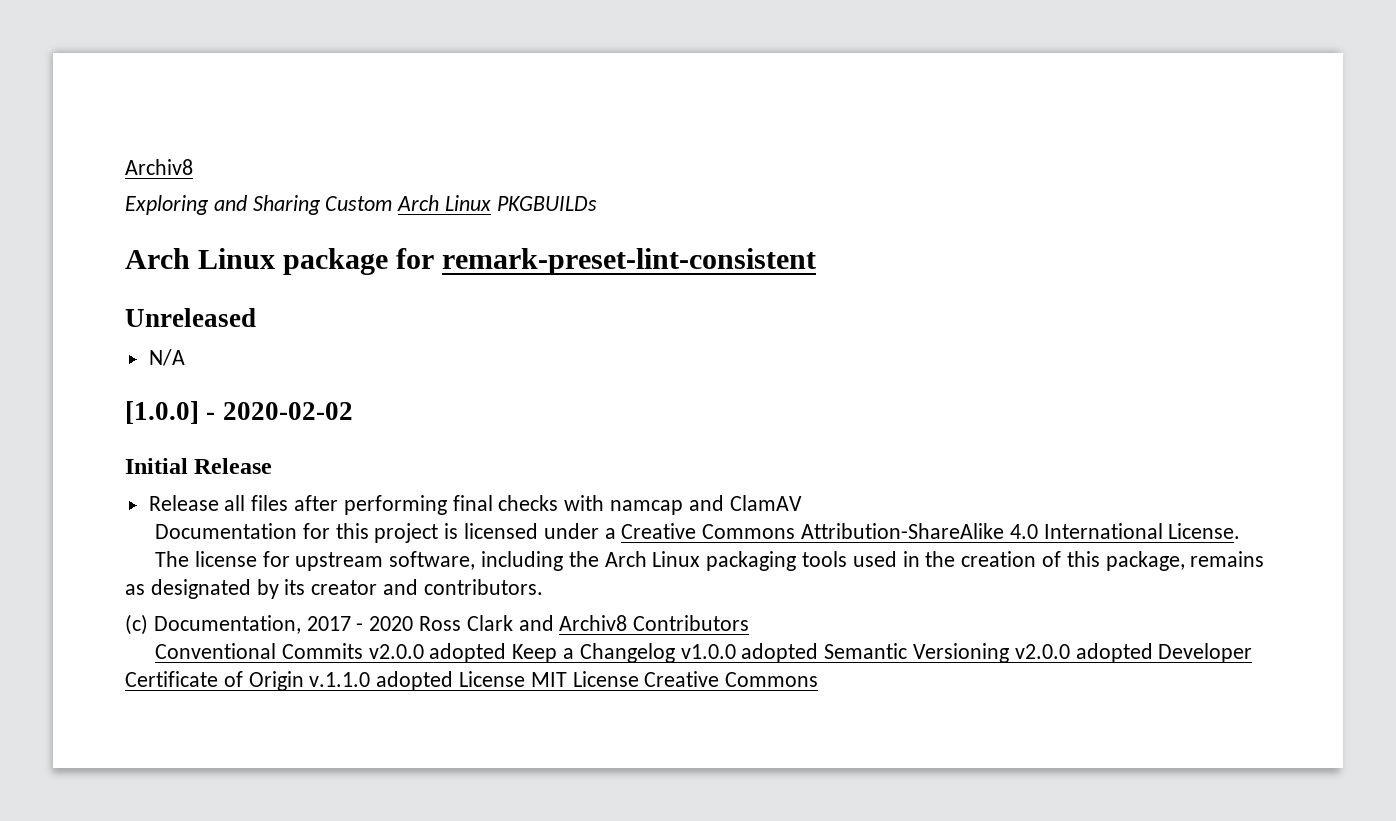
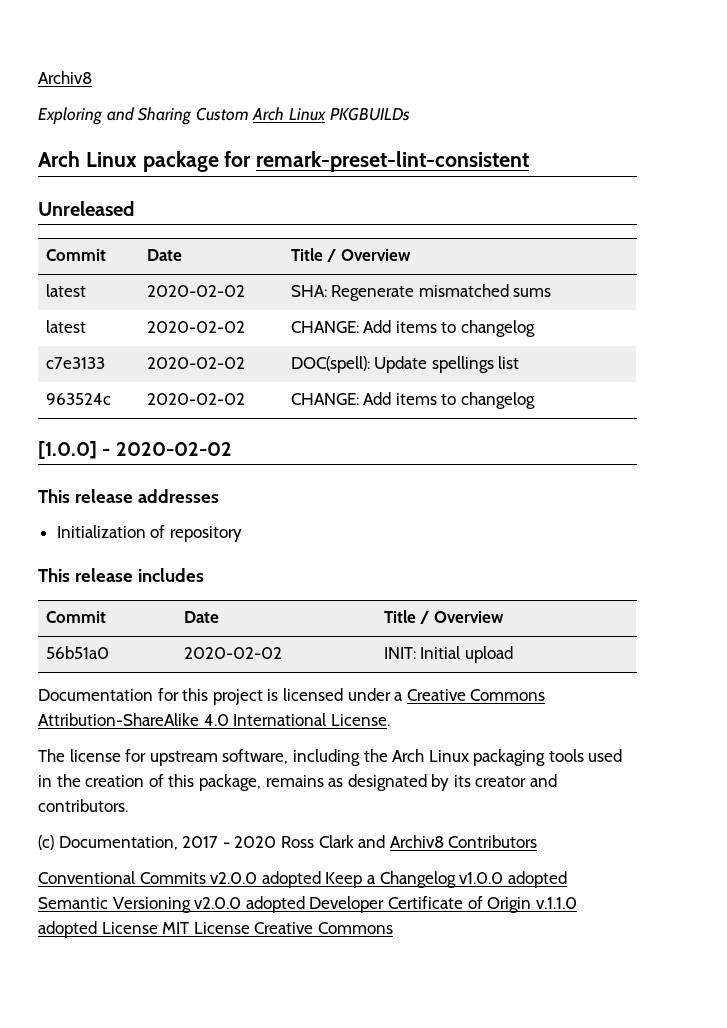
[148,349,185,366] [125,401,353,424] [125,458,273,474] [148,495,802,515] // N/A // [1.0.0] - 2020-02-02 // Initial Release // Release all files after performing final checks with namcap and ClamAV -> [45,249,106,261] [146,249,182,261] [290,248,411,262] [45,284,86,297] [146,285,245,297] [290,284,552,301] [45,320,86,333] [146,321,245,333] [290,320,535,337] [45,357,105,369] [146,357,245,369] [290,356,520,373] [45,393,111,405] [146,393,245,405] [290,392,535,409] [38,441,232,459] [38,489,219,503] [56,525,242,542] [38,568,204,582] [45,611,106,623] [183,611,219,623] [383,610,504,624] [45,646,109,659] [183,647,282,659] [383,646,513,663] // Commit | Date | Title / Overview // latest | 2020-02-02 | SHA: Regenerate mismatched sums // latest | 2020-02-02 | CHANGE: Add items to changelog // c7e3133 | 2020-02-02 | DOC(spell): Update spellings list // 963524c | 2020-02-02 | CHANGE: Add items to changelog // [1.0.0] - 2020-02-02 // This release addresses // Initialization of repository // This release includes // Commit | Date | Title / Overview // 56b51a0 | 2020-02-02 | INIT: Initial upload

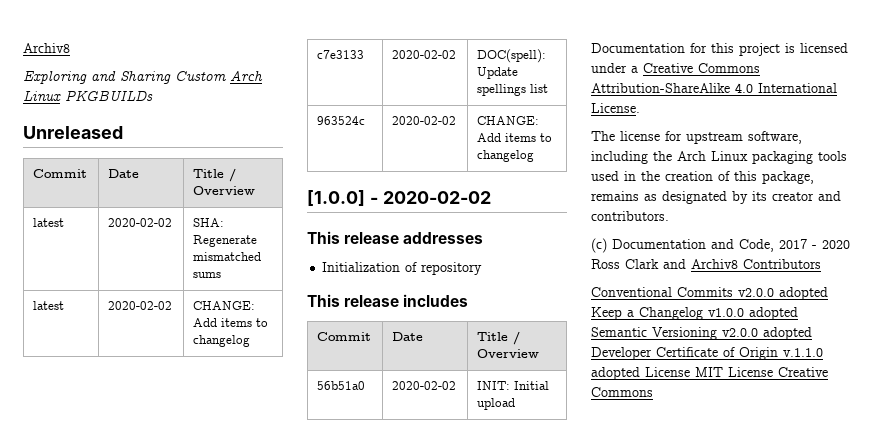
[38,151,530,172] // Arch Linux package for remark-preset-lint-consistent -> (153, 95) none
[58,836,178,850] Documentation, -> [612,239,774,252] Documentation and Code,

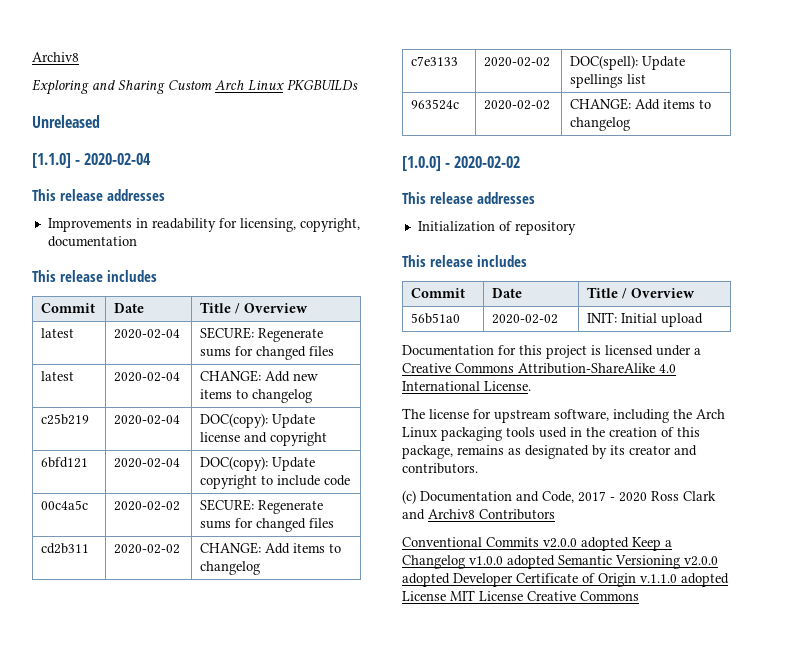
(123, 132) none -> [32,153,152,168] [32,189,165,201] [47,218,360,232] [47,236,137,247] [32,270,157,282] // [1.1.0] - 2020-02-04 // This release addresses // Improvements in readability for licensing, copyright, documentation // This release includes
[108,218,173,227] [193,218,225,227] [193,235,258,247] [193,252,262,261] [193,272,222,278] [33,301,65,310] 2020-02-02 | SHA: Regenerate mismatched sums // latest -> [114,329,181,339] [200,327,324,342] [200,346,335,360] [41,371,75,381] [114,372,181,382] [200,370,319,382] [200,389,313,403] [41,414,90,425] [114,415,181,425] [200,413,316,428] [200,432,328,446] [41,457,89,468] [114,458,181,468] [200,456,316,471] [200,475,351,489] [41,500,89,510] [114,501,181,511] [200,499,324,514] [200,518,335,532] [41,543,90,554] 2020-02-04 | SECURE: Regenerate sums for changed files // latest | 2020-02-04 | CHANGE: Add new items to changelog // c25b219 | 2020-02-04 | DOC(copy): Update license and copyright // 6bfd121 | 2020-02-04 | DOC(copy): Update copyright to include code // 00c4a5c | 2020-02-02 | SECURE: Regenerate sums for changed files // cd2b311

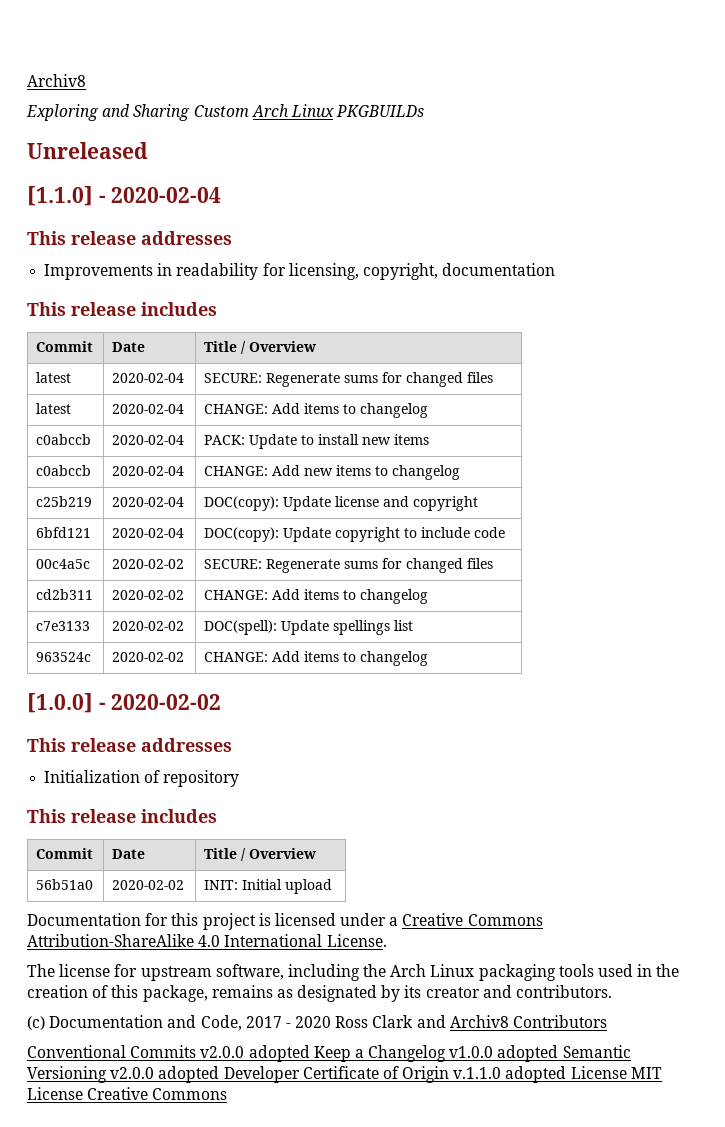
(181, 377) none -> [204,403,429,418] [36,434,92,445] [112,435,185,445] [204,434,430,449] [36,465,92,476] [112,466,185,476] | CHANGE: Add items to changelog // c0abccb | 2020-02-04 | PACK: Update to install new items // c0abccb | 2020-02-04

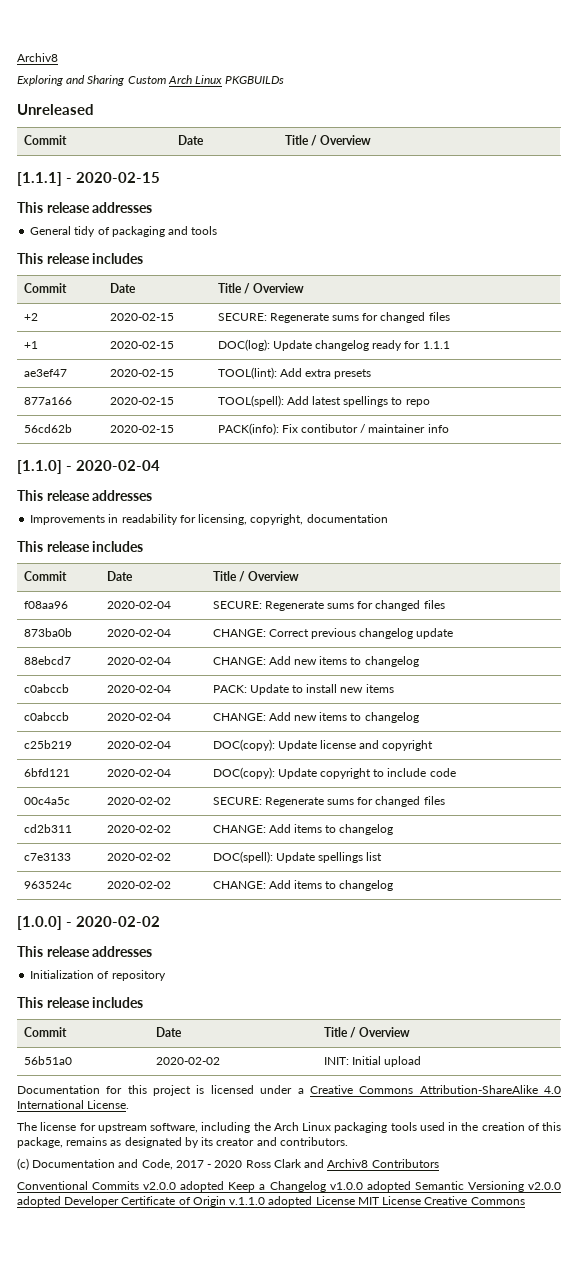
(148, 150) none -> [23,135,67,145] [177,135,204,145] [284,135,371,146] [17,172,161,186] [17,202,153,213] [30,226,218,237] [17,253,144,264] [23,283,67,293] [109,283,136,293] [217,283,304,294] [23,313,38,321] [109,313,174,321] [217,312,450,323] [23,341,38,349] [109,341,174,349] [217,339,450,351] [23,369,67,377] [109,369,174,377] [217,367,372,379] [23,397,72,405] [109,397,174,405] [217,395,430,407] [23,424,72,433] [109,425,174,433] [217,423,449,435] // Commit | Date | Title / Overview // [1.1.1] - 2020-02-15 // This release addresses // General tidy of packaging and tools // This release includes // Commit | Date | Title / Overview // +2 | 2020-02-15 | SECURE: Regenerate sums for changed files // +1 | 2020-02-15 | DOC(log): Update changelog ready for 1.1.1 // ae3ef47 | 2020-02-15 | TOOL(lint): Add extra presets // 877a166 | 2020-02-15 | TOOL(spell): Add latest spellings to repo // 56cd62b | 2020-02-15 | PACK(info): Fix contibutor / maintainer info
[36,372,72,383] latest -> [23,601,68,609] f08aa96
[36,403,72,414] [112,404,185,414] [204,403,301,414] latest | 2020-02-04 | CHANGE: Add -> [23,628,72,637] [106,629,171,637] [212,628,454,639] [23,656,71,665] [106,657,171,665] [212,656,317,665] 873ba0b | 2020-02-04 | CHANGE: Correct previous changelog update // 88ebcd7 | 2020-02-04 | CHANGE: Add new

